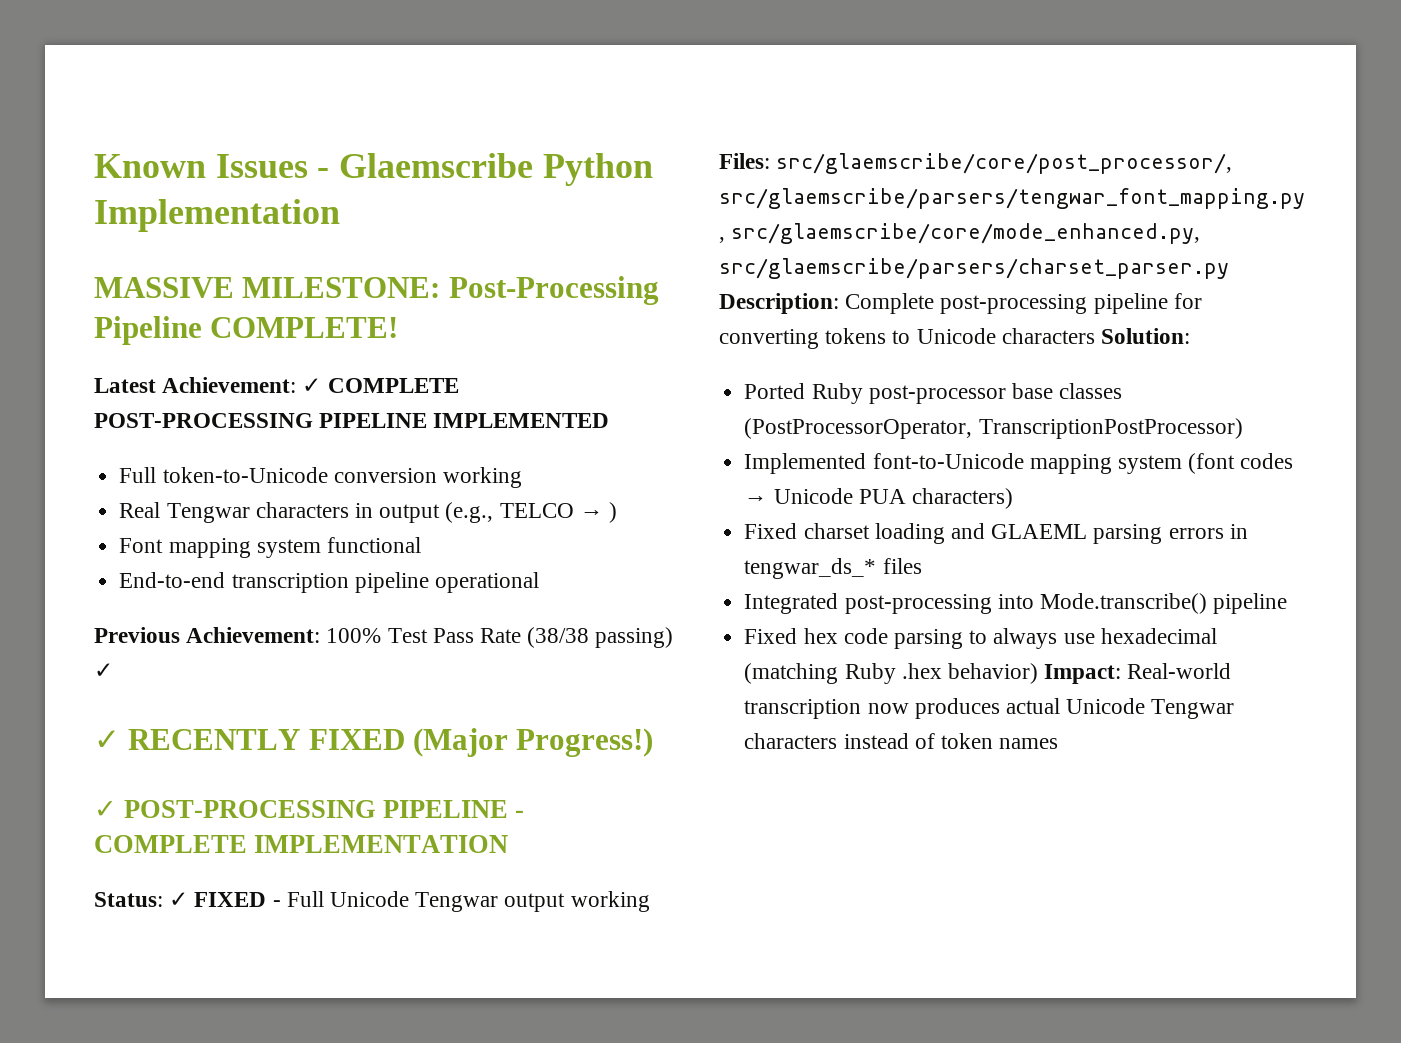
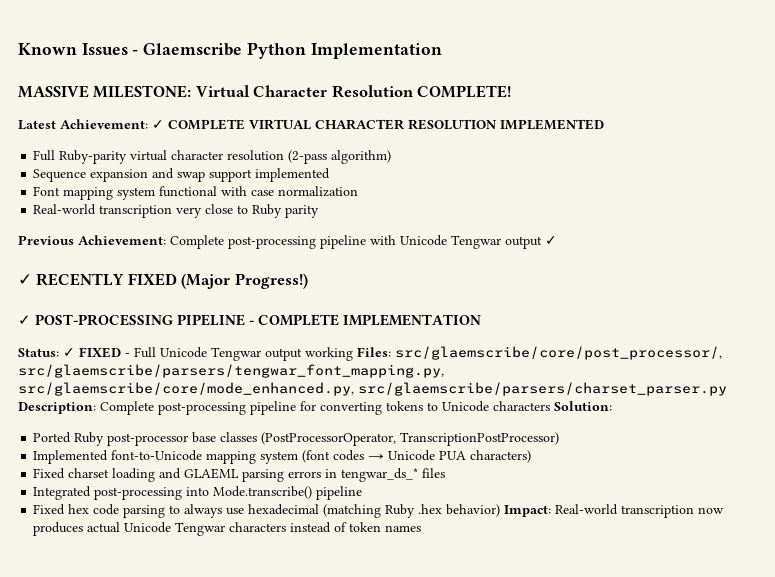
[448,276,659,305] [94,316,202,345] Post-Processing Pipeline -> [195,85,414,98] Virtual Character Resolution
[94,413,428,428] POST-PROCESSING PIPELINE -> [249,119,497,130] VIRTUAL CHARACTER RESOLUTION
[162,467,522,488] [119,502,617,523] [119,537,421,558] [119,572,539,593] [94,627,674,648] token-to-Unicode conversion working // Real Tengwar characters in output (e.g., TELCO → ) // Font mapping system functional // End-to-end transcription pipeline operational // Previous Achievement: 100% Test Pass Rate (38/38 passing) -> [59,150,392,164] [33,168,331,182] [33,186,359,200] [33,204,320,218] [18,235,542,249] Ruby-parity virtual character resolution (2-pass algorithm) // Sequence expansion and swap support implemented // Font mapping system functional with case normalization // Real-world transcription very close to Ruby parity // Previous Achievement: Complete post-processing pipeline with Unicode Tengwar output

